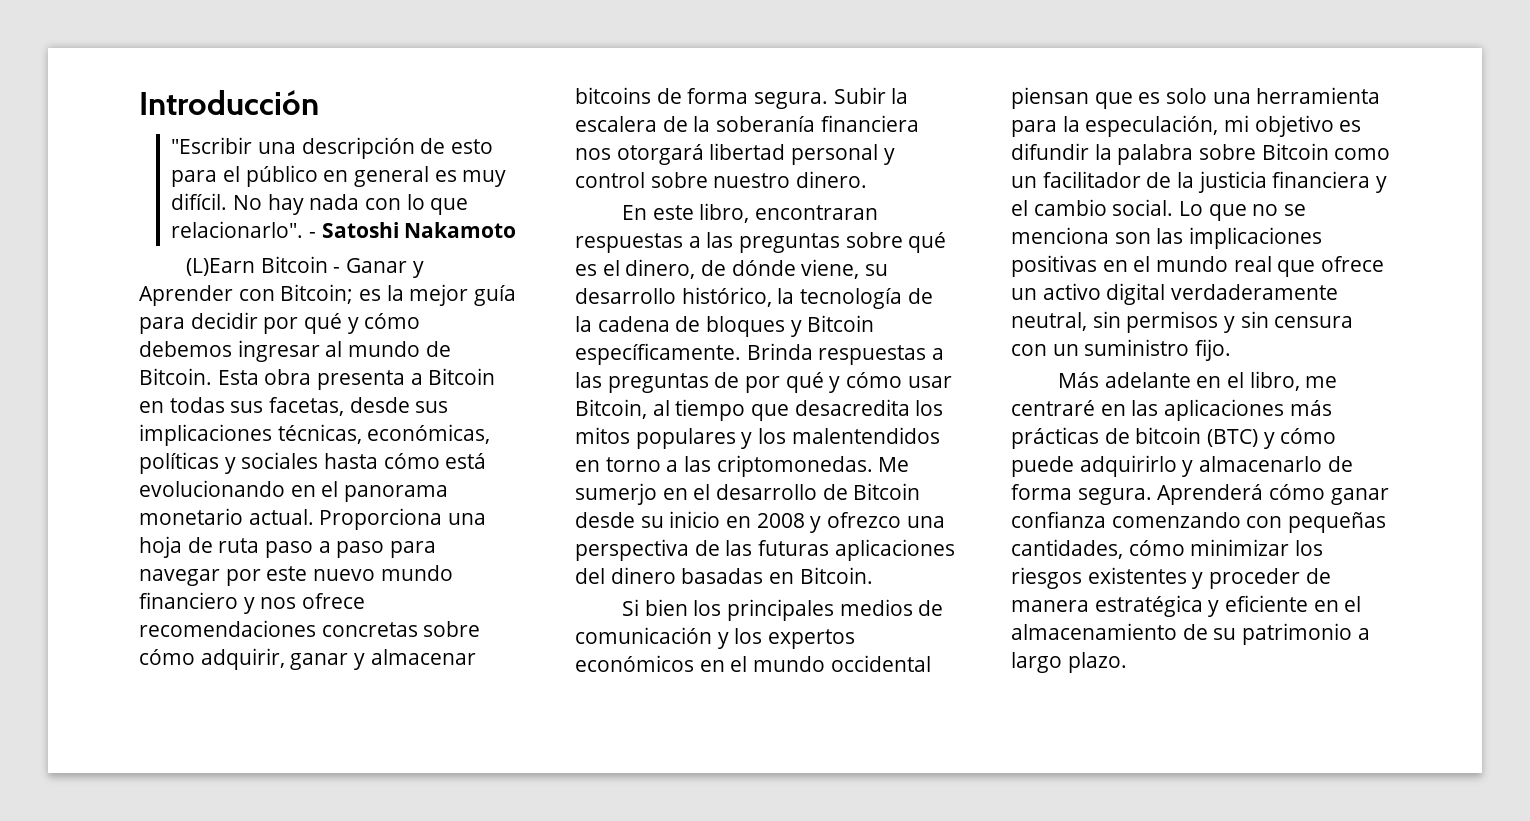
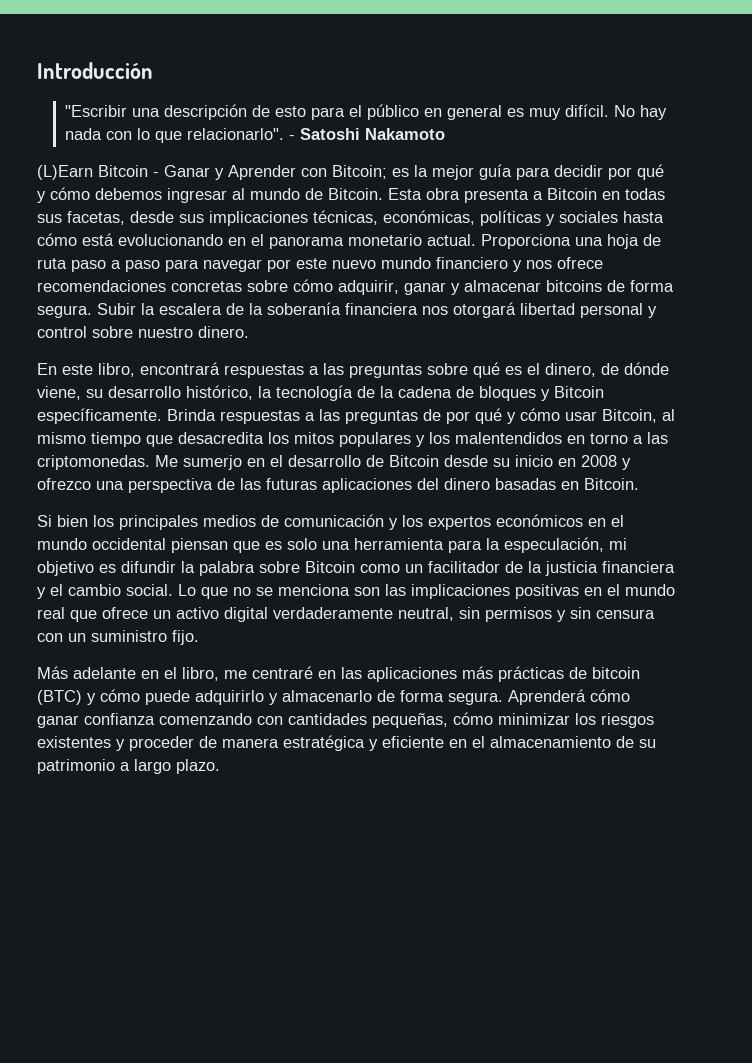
[754,205,878,220] encontraran -> [140,362,220,375] encontrará
(670, 408) none -> [37,432,86,444] mismo
[1288,512,1387,533] [1011,539,1123,559] pequeñas cantidades, -> [288,713,448,728] cantidades pequeñas,

